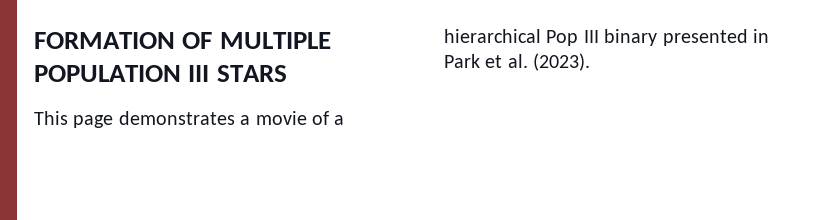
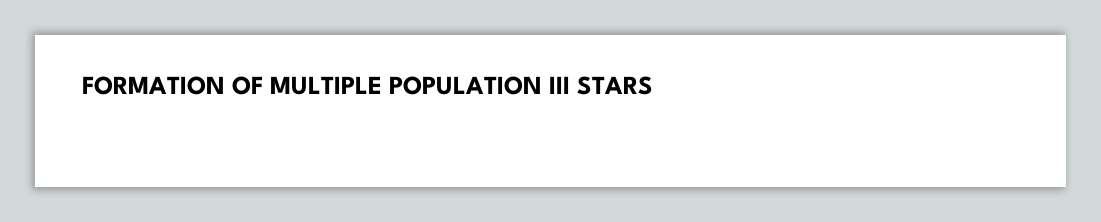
[34,111,345,128] [444,29,769,46] [444,53,591,71] // This page demonstrates a movie of a hierarchical Pop III binary presented in Park et al. (2023). -> (654, 85) none

